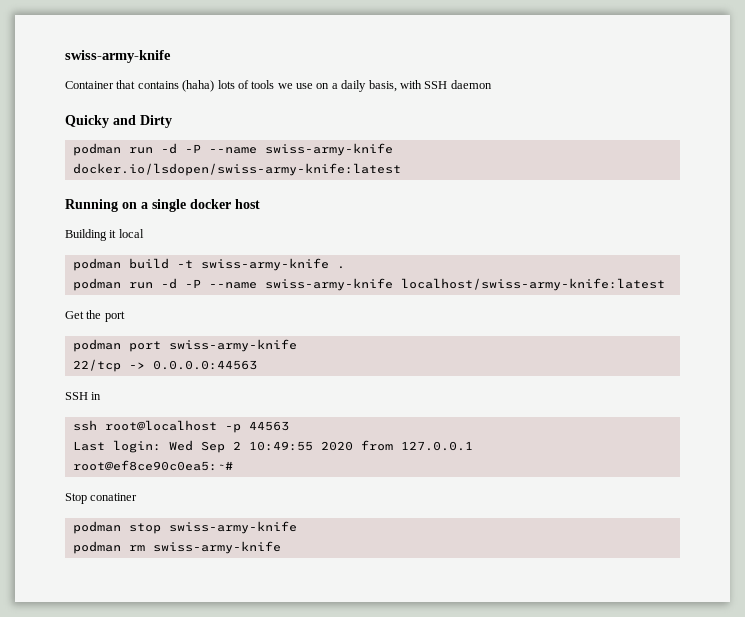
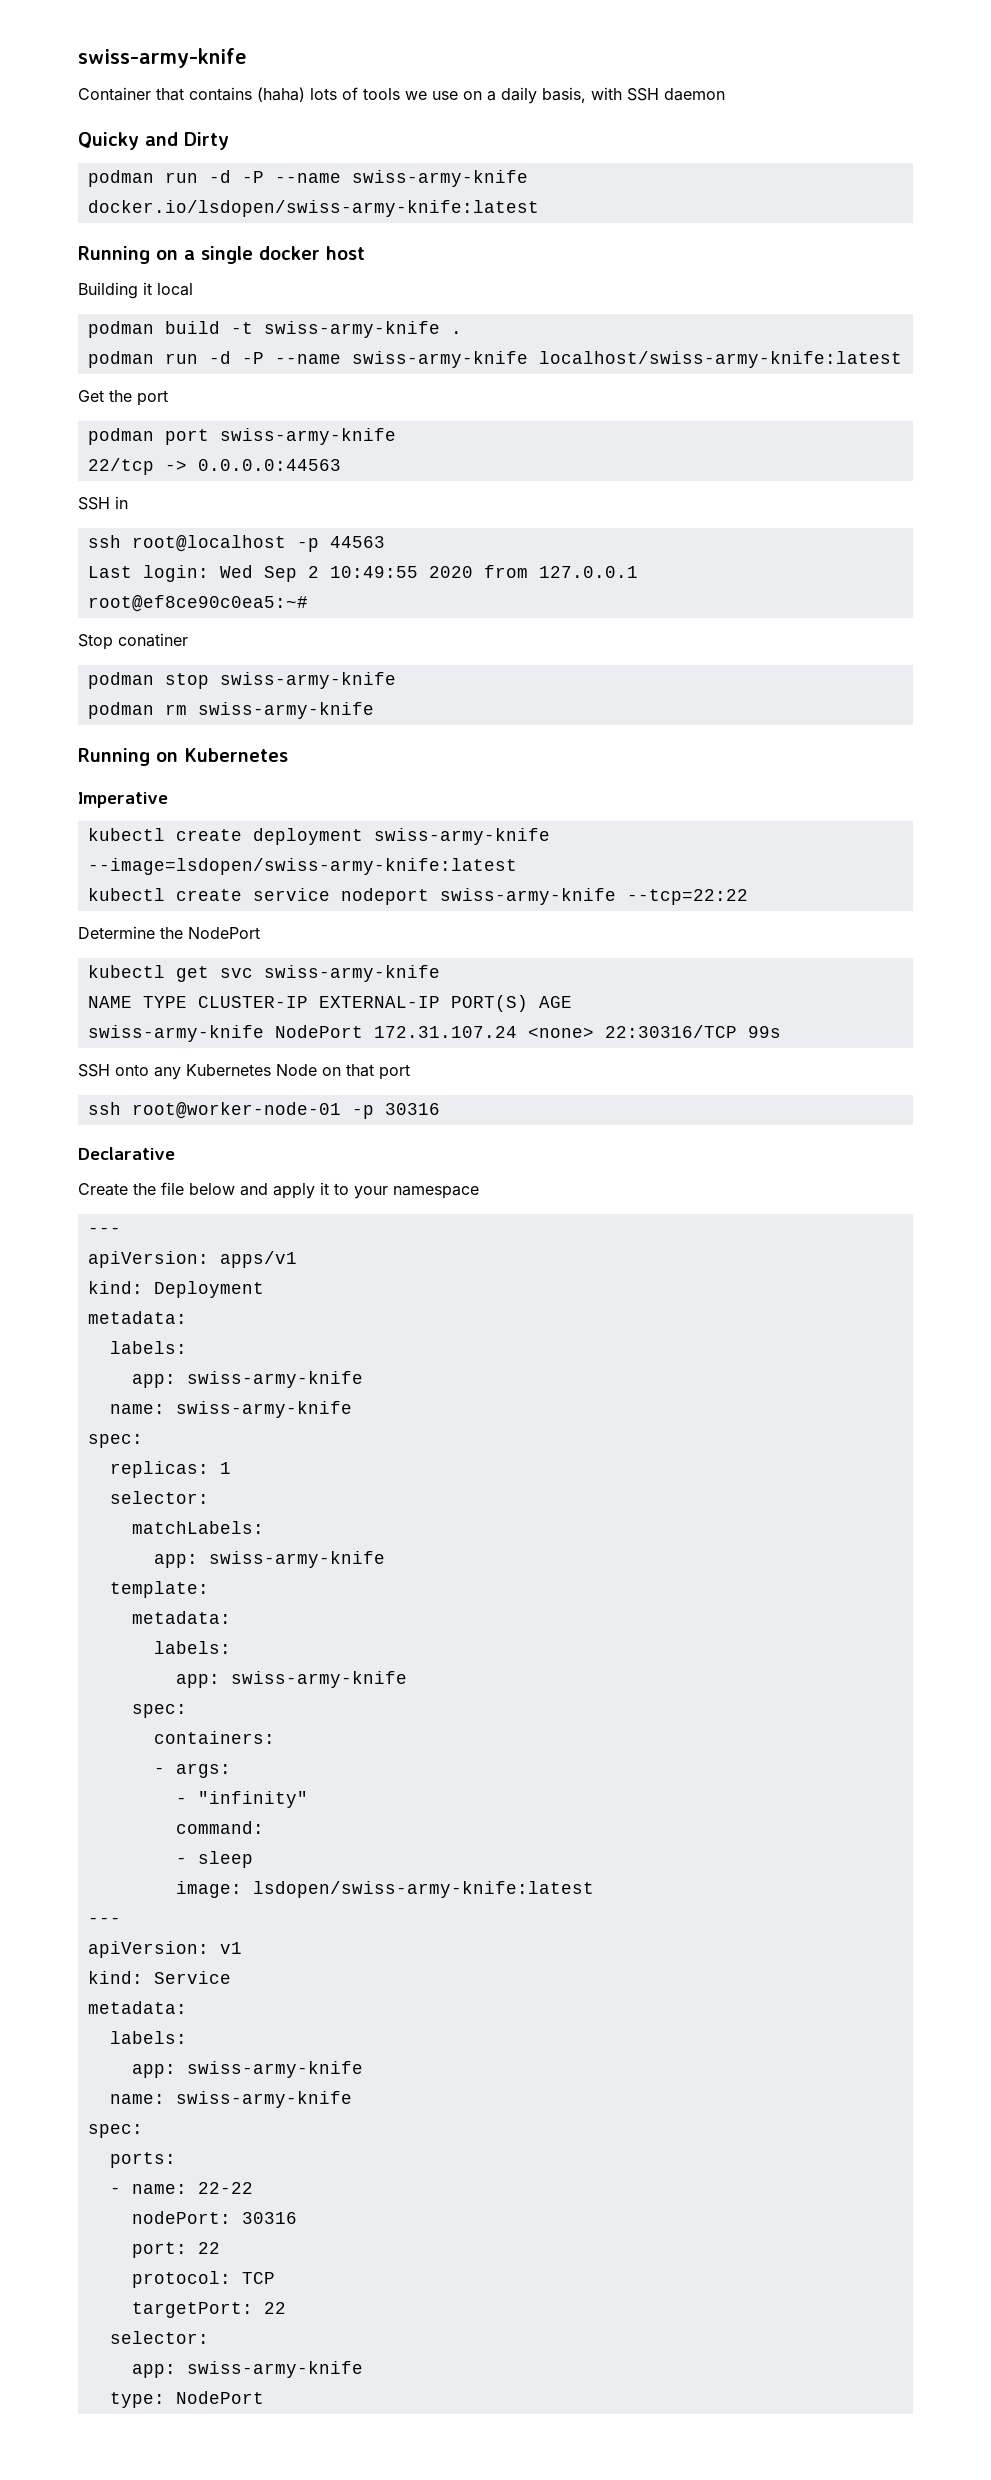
(281, 547) none -> [78,748,288,766] [78,792,168,808] [87,828,550,845] [87,858,517,875] [87,888,748,905] [78,926,260,939] [87,965,440,982] [87,995,572,1012] [87,1025,781,1042] [78,1064,410,1080] [87,1102,440,1119] [78,1147,175,1160] [78,1182,479,1199] [87,1227,121,1234] [87,1251,297,1268] [87,1281,264,1298] [87,1311,187,1324] [109,1341,187,1354] [131,1371,363,1388] [109,1401,352,1418] [87,1434,143,1448] [109,1461,231,1478] [109,1491,209,1504] [131,1521,264,1534] [153,1551,385,1568] [109,1581,209,1598] [131,1611,231,1624] [153,1641,231,1654] [175,1671,407,1688] [131,1704,187,1718] [153,1731,275,1744] [153,1763,231,1778] [175,1791,308,1808] [175,1821,264,1834] [175,1851,253,1868] [175,1881,594,1898] [87,1917,121,1924] [87,1941,242,1958] [87,1971,231,1984] [87,2001,187,2014] [109,2031,187,2044] [131,2061,363,2078] [109,2091,352,2108] [87,2124,143,2138] [109,2152,176,2168] [109,2182,253,2194] [131,2211,297,2224] [131,2242,220,2258] [131,2271,275,2288] [131,2302,286,2318] [109,2331,209,2344] [131,2361,363,2378] [109,2391,264,2408] // Running on Kubernetes // Imperative // kubectl create deployment swiss-army-knife --image=lsdopen/swiss-army-knife:latest // kubectl create service nodeport swiss-army-knife --tcp=22:22 // Determine the NodePort // kubectl get svc swiss-army-knife // NAME TYPE CLUSTER-IP EXTERNAL-IP PORT(S) AGE // swiss-army-knife NodePort 172.31.107.24 <none> 22:30316/TCP 99s // SSH onto any Kubernetes Node on that port // ssh root@worker-node-01 -p 30316 // Declarative // Create the file below and apply it to your namespace // --- // apiVersion: apps/v1 // kind: Deployment // metadata: // labels: // app: swiss-army-knife // name: swiss-army-knife // spec: // replicas: 1 // selector: // matchLabels: // app: swiss-army-knife // template: // metadata: // labels: // app: swiss-army-knife // spec: // containers: // - args: // - "infinity" // command: // - sleep // image: lsdopen/swiss-army-knife:latest // --- // apiVersion: v1 // kind: Service // metadata: // labels: // app: swiss-army-knife // name: swiss-army-knife // spec: // ports: // - name: 22-22 // nodePort: 30316 // port: 22 // protocol: TCP // targetPort: 22 // selector: // app: swiss-army-knife // type: NodePort

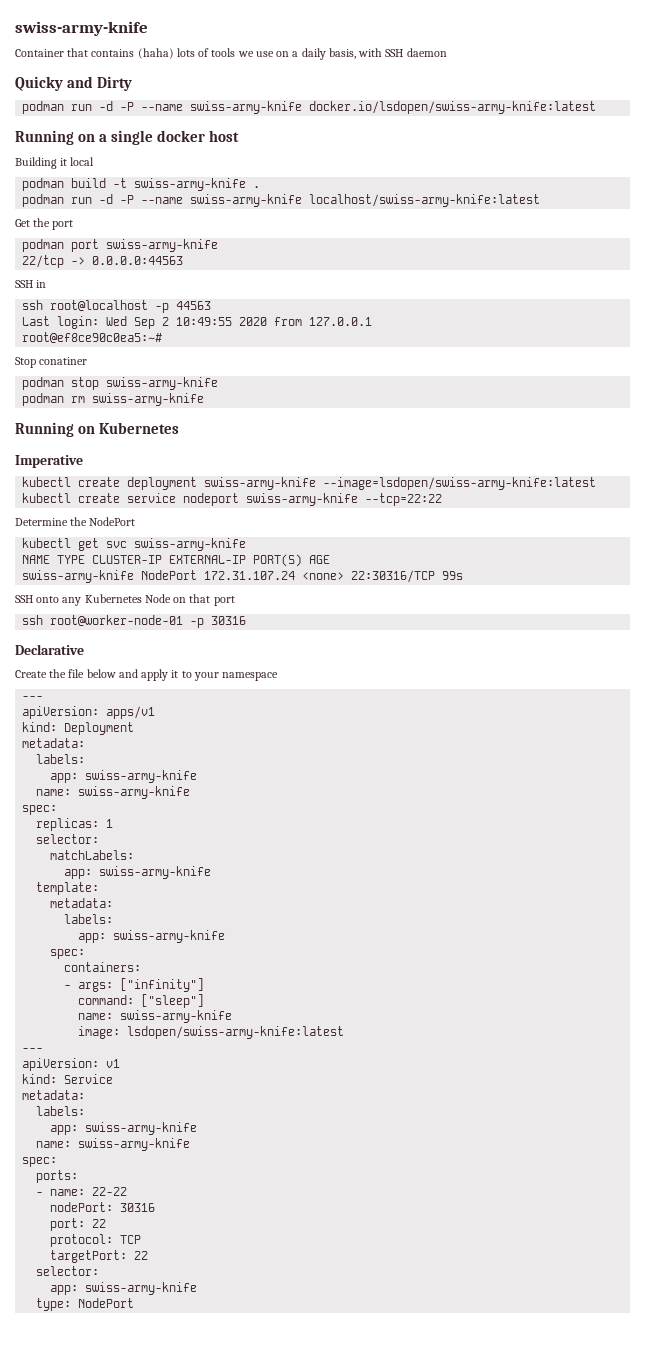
[175,1791,308,1808] // - "infinity" -> [120,978,205,992] ["infinity"]
[175,1851,253,1868] // - sleep -> [141,994,205,1008] [78,1010,233,1023] ["sleep"] // name: swiss-army-knife

